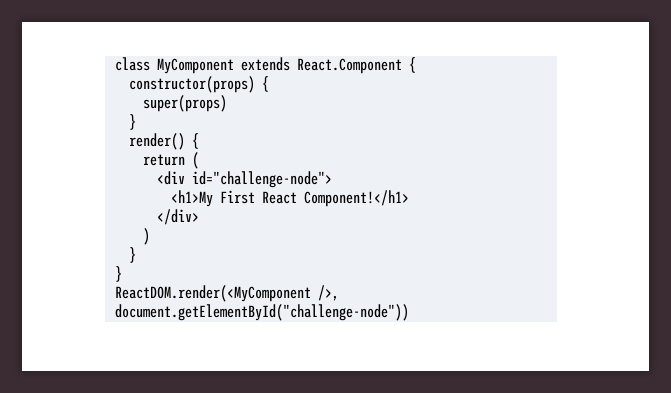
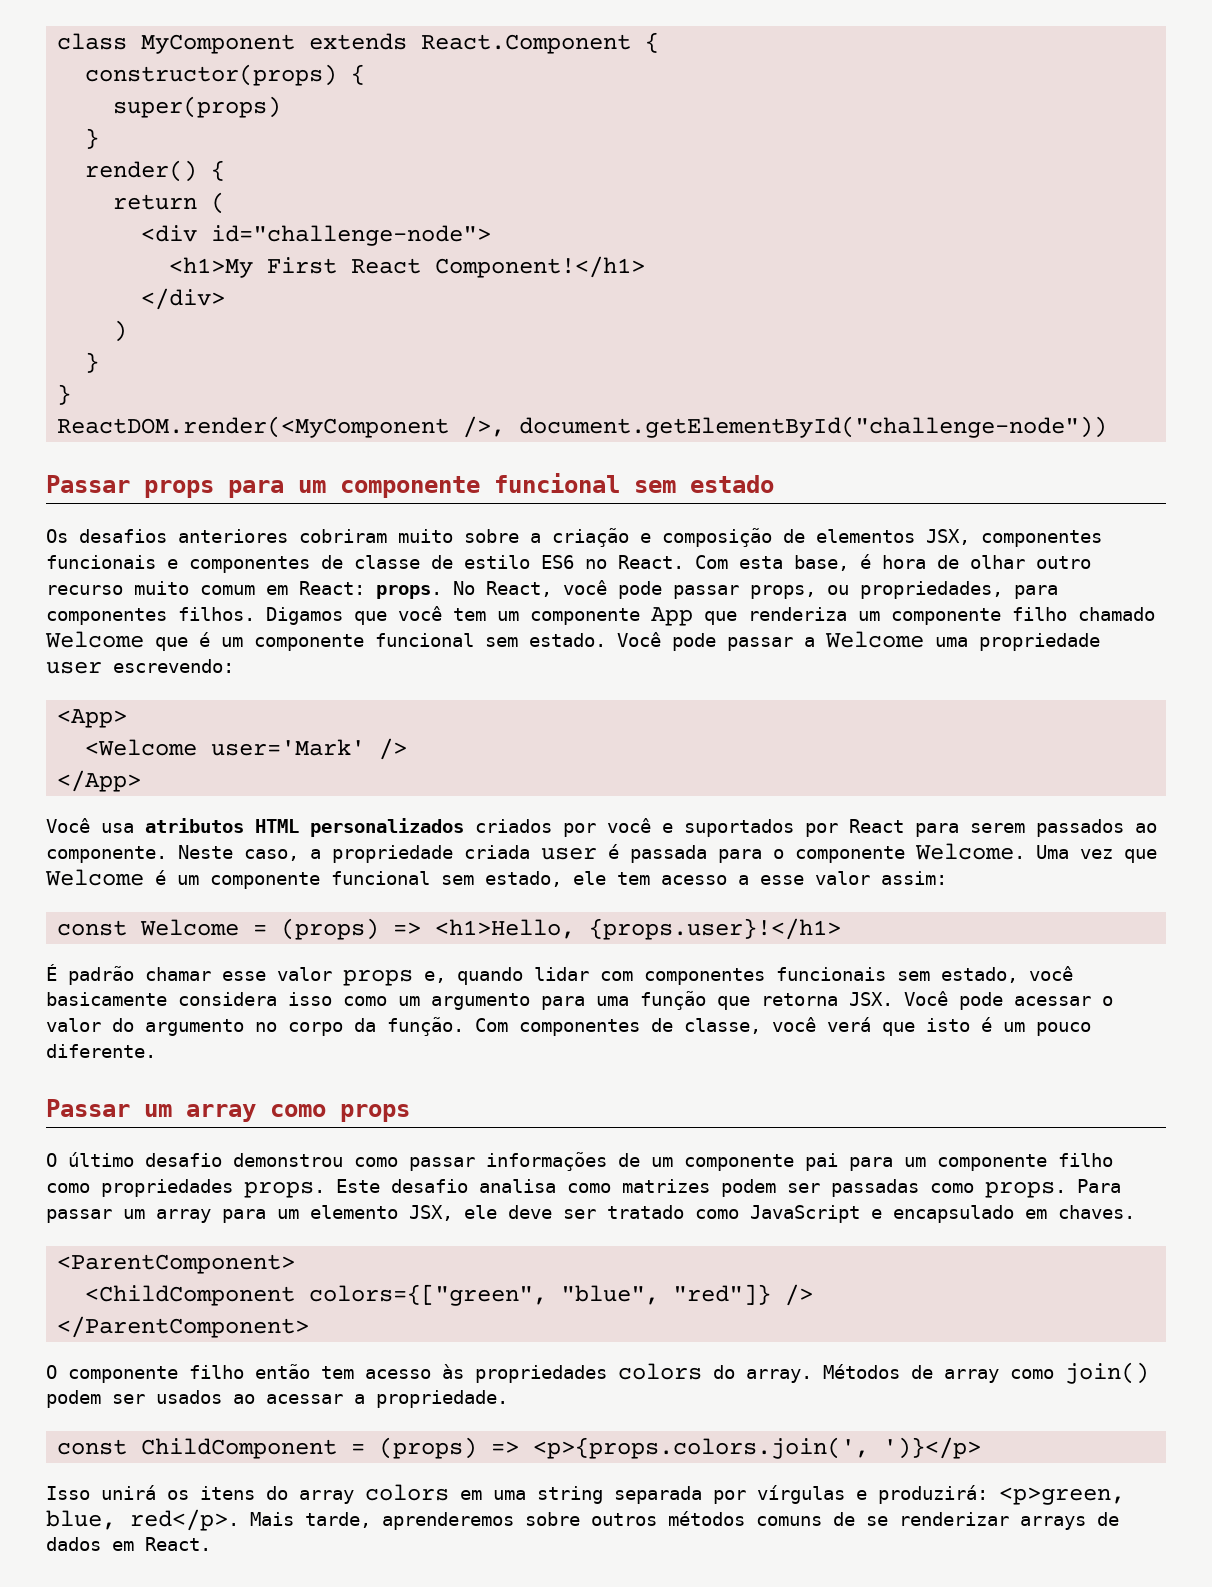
(410, 312) none -> [46,473,774,498] [46,528,1102,547] [46,554,1091,573] [46,580,1058,599] [46,606,1155,626] [45,631,1100,651] [46,659,234,674] [57,709,128,728] [85,738,408,760] [57,770,142,792] [46,818,1157,837] [46,843,1157,863] [45,869,947,889] [57,918,842,940] [46,964,1073,986] [46,991,1113,1010] [46,1017,1091,1036] [46,1044,156,1058] [46,1099,410,1122] [46,1152,1113,1171] [46,1179,1121,1198] [46,1205,1135,1223] [57,1254,296,1274] [85,1284,814,1306] [57,1316,310,1338] [46,1362,1149,1384] [46,1390,508,1408] [57,1437,982,1459] [46,1484,1125,1505] [46,1509,1119,1531] [46,1537,211,1551] // Passar props para um componente funcional sem estado // Os desafios anteriores cobriram muito sobre a criação e composição de elementos JSX, componentes funcionais e componentes de classe de estilo ES6 no React. Com esta base, é hora de olhar outro recurso muito comum em React: props. No React, você pode passar props, ou propriedades, para componentes filhos. Digamos que você tem um componente App que renderiza um componente filho chamado Welcome que é um componente funcional sem estado. Você pode passar a Welcome uma propriedade user escrevendo: // <App> // <Welcome user='Mark' /> // </App> // Você usa atributos HTML personalizados criados por você e suportados por React para serem passados ao componente. Neste caso, a propriedade criada user é passada para o componente Welcome. Uma vez que Welcome é um componente funcional sem estado, ele tem acesso a esse valor assim: // const Welcome = (props) => <h1>Hello, {props.user}!</h1> // É padrão chamar esse valor props e, quando lidar com componentes funcionais sem estado, você basicamente considera isso como um argumento para uma função que retorna JSX. Você pode acessar o valor do argumento no corpo da função. Com componentes de classe, você verá que isto é um pouco diferente. // Passar um array como props // O último desafio demonstrou como passar informações de um componente pai para um componente filho como propriedades props. Este desafio analisa como matrizes podem ser passadas como props. Para passar um array para um elemento JSX, ele deve ser tratado como JavaScript e encapsulado em chaves. // <ParentComponent> // <ChildComponent colors={["green", "blue", "red"]} /> // </ParentComponent> // O componente filho então tem acesso às propriedades colors do array. Métodos de array como join() podem ser usados ao acessar a propriedade. // const ChildComponent = (props) => <p>{props.colors.join(', ')}</p> // Isso unirá os itens do array colors em uma string separada por vírgulas e produzirá: <p>green, blue, red</p>. Mais tarde, aprenderemos sobre outros métodos comuns de se renderizar arrays de dados em React.

